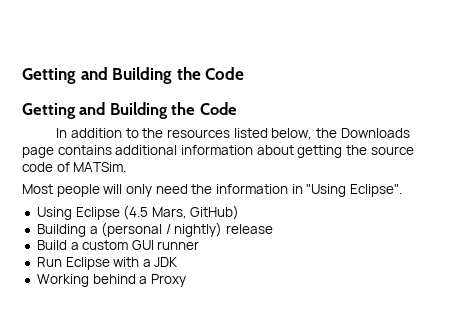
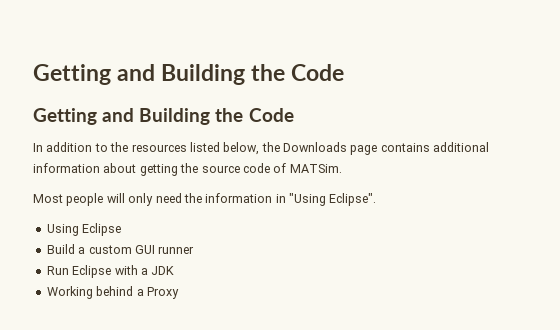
[123,205,240,220] [36,222,274,237] (4.5 Mars, GitHub) // Building a (personal / nightly) release -> (122, 229) none

